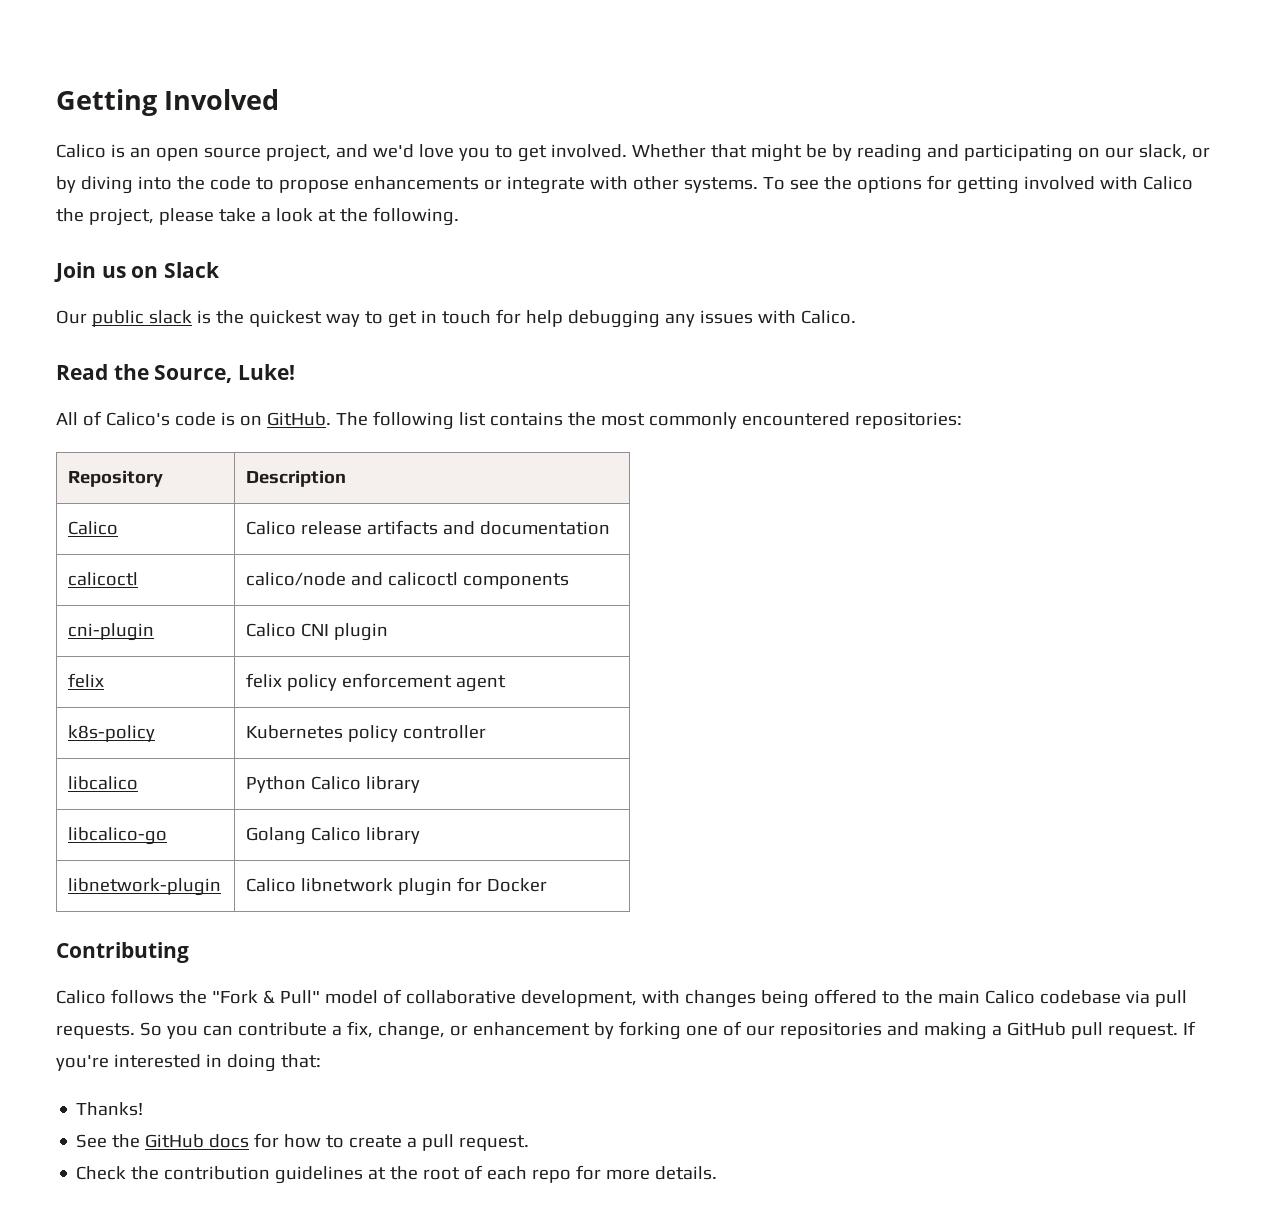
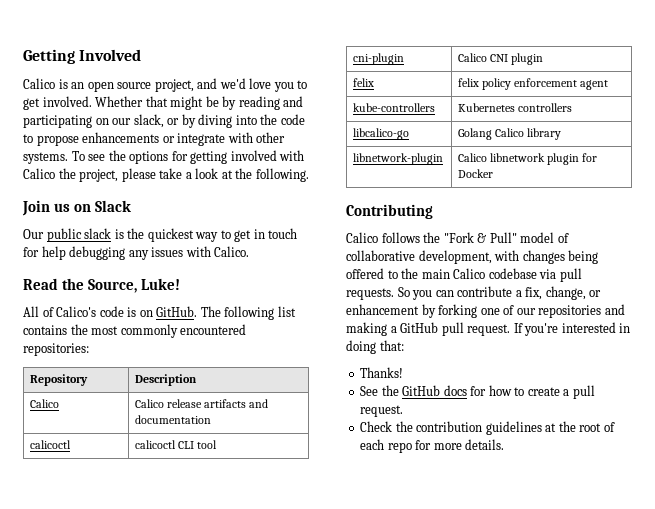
[246,572,570,589] calico/node and calicoctl components -> [135,440,218,449] calicoctl CLI tool
[68,725,156,742] k8s-policy -> [353,103,436,112] kube-controllers
[348,725,487,742] [68,776,139,790] [246,776,421,793] policy controller // libcalico | Python Calico library -> [518,103,573,112] controllers

